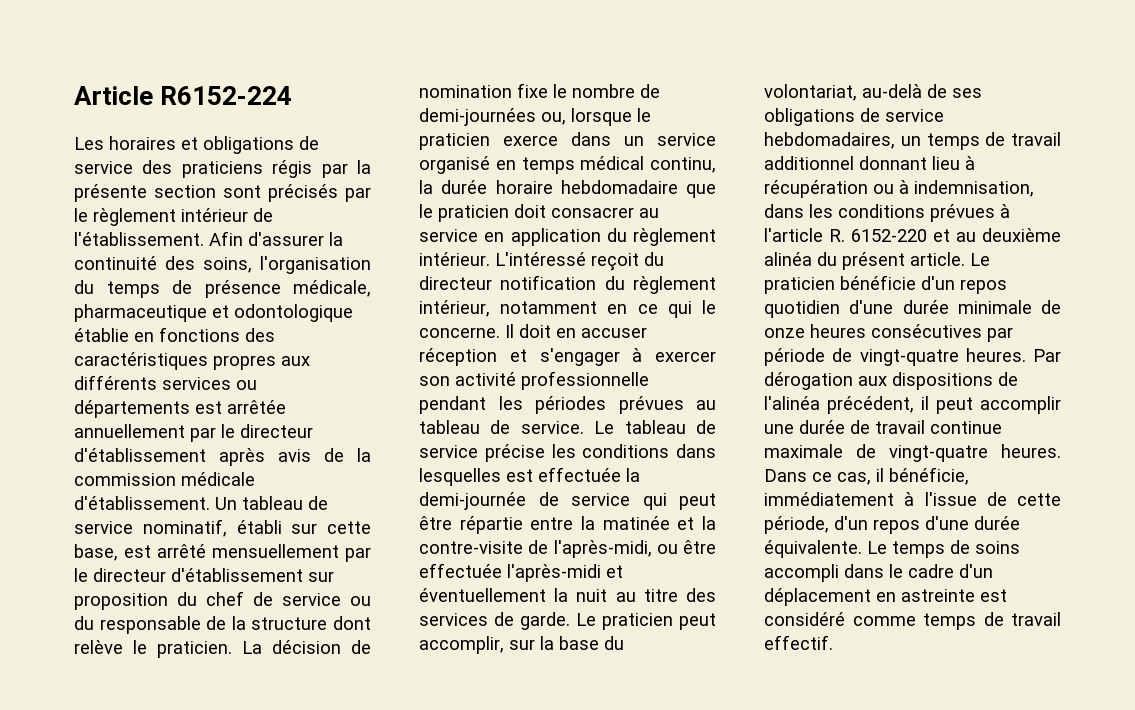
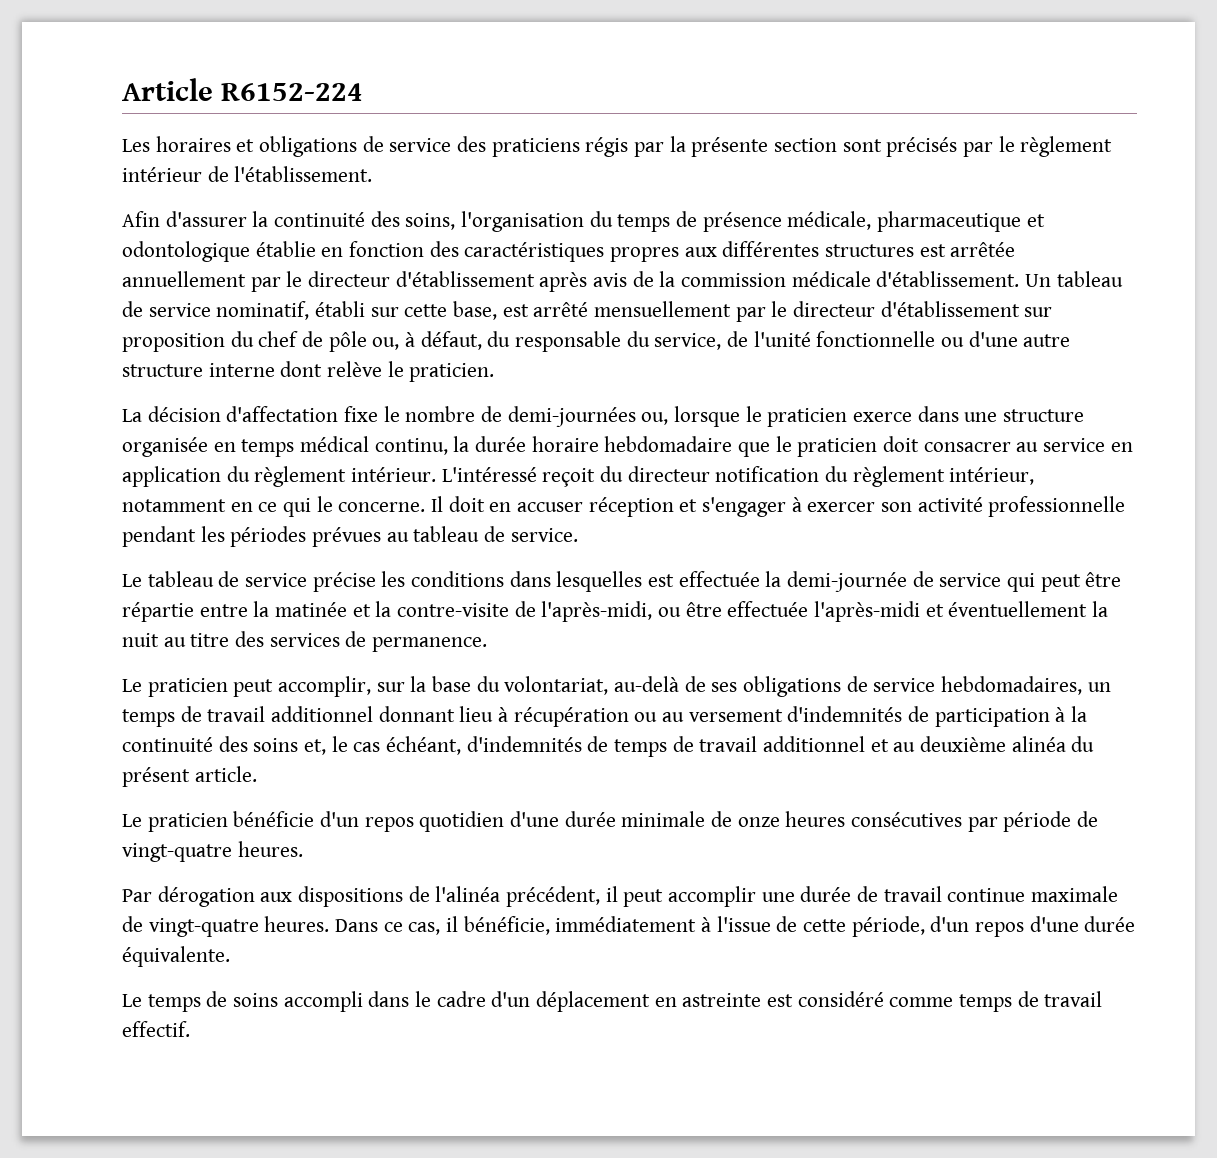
(204, 239) none -> (373, 174) //
[159,327,240,342] fonctions -> [349,241,425,257] fonction
[74,375,257,390] [74,400,190,418] différents services ou départements -> [722,241,915,257] différentes structures
[282,593,371,606] [74,616,328,634] service ou du responsable de la structure -> [328,331,1071,352] [122,363,275,377] pôle ou, à défaut, du responsable du service, de l'unité fonctionnelle ou d'une autre structure interne
(232, 649) none -> (495, 372) //
[351,640,371,654] [419,85,512,98] de nomination -> [226,406,339,422] d'affectation
[624,133,716,146] [419,156,490,174] un service organisé -> [964,409,1085,422] [122,437,208,457] une structure organisée
(584, 427) none -> (578, 535) //
[520,612,570,630] garde. -> [372,637,488,652] permanence. //
[899,180,1034,197] [764,204,1010,222] [764,228,927,242] à indemnisation, dans les conditions prévues à l'article R. 6152-220 -> [662,706,1088,727] [122,736,866,757] au versement d'indemnités de participation à la continuité des soins et, le cas échéant, d'indemnités de temps de travail additionnel
(965, 259) none -> (257, 774) //
(1026, 355) none -> (303, 849) //
(862, 549) none -> (230, 956) //

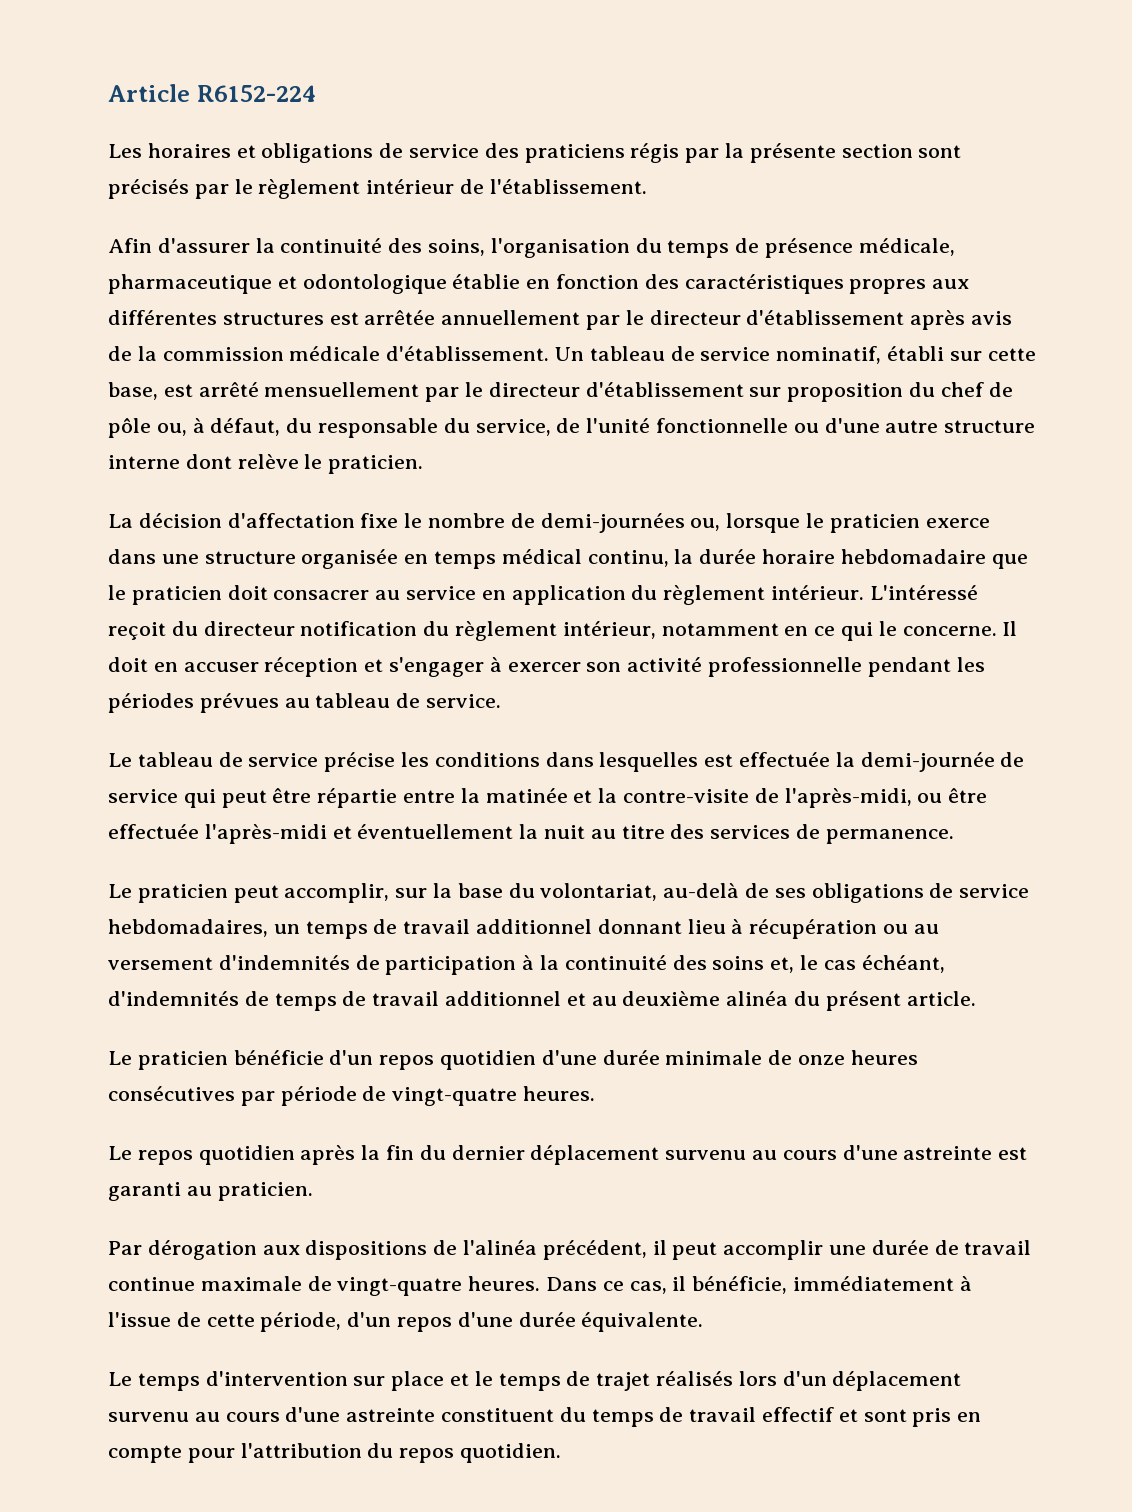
(303, 849) none -> [108,1145,1028,1165] [108,1182,313,1201] // Le repos quotidien après la fin du dernier déplacement survenu au cours d'une astreinte est garanti au praticien.
[206,991,1103,1012] [122,1021,190,1037] de soins accompli dans le cadre d'un déplacement en astreinte est considéré comme temps de travail effectif. -> [205,1371,962,1391] [108,1407,982,1427] [108,1443,562,1463] d'intervention sur place et le temps de trajet réalisés lors d'un déplacement survenu au cours d'une astreinte constituent du temps de travail effectif et sont pris en compte pour l'attribution du repos quotidien.

